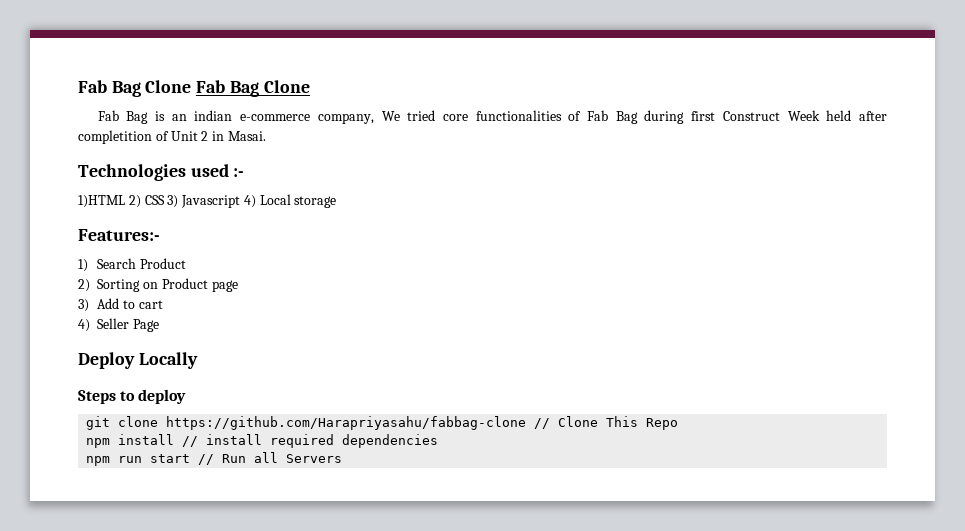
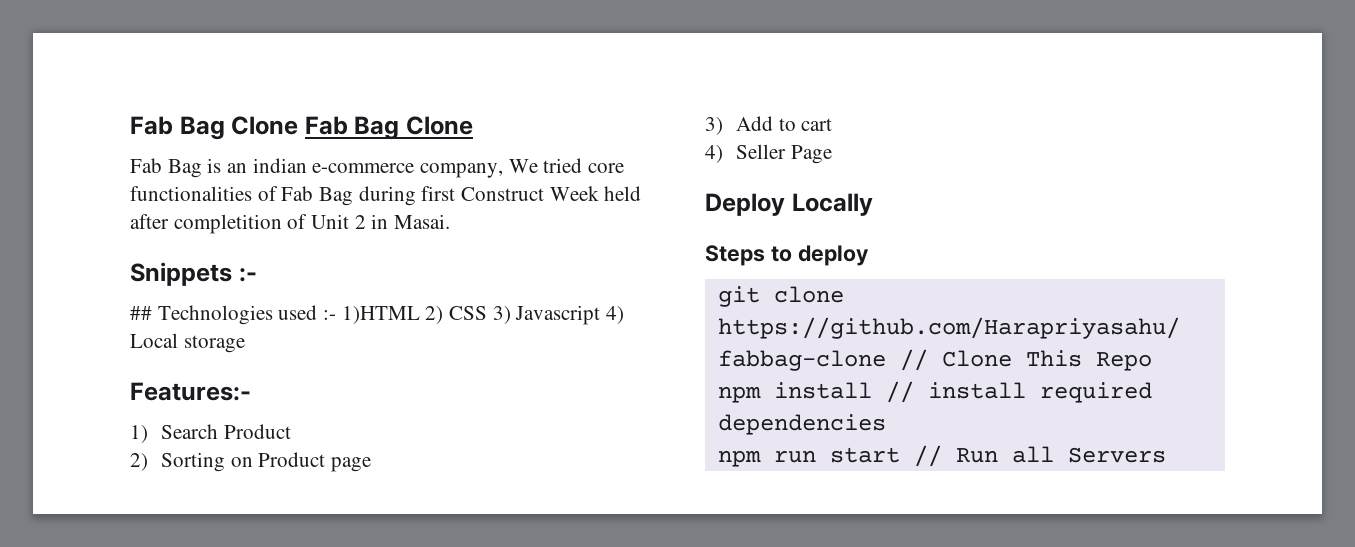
(266, 136) none -> [130,262,257,286] [130,306,152,320] Snippets :- // ##
(245, 172) // -> (337, 315) none

